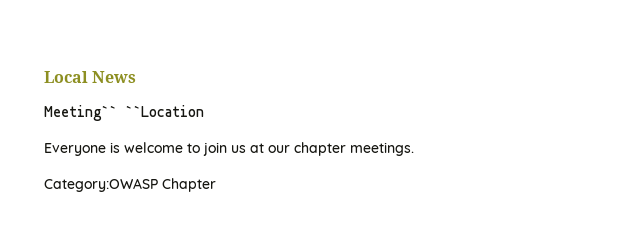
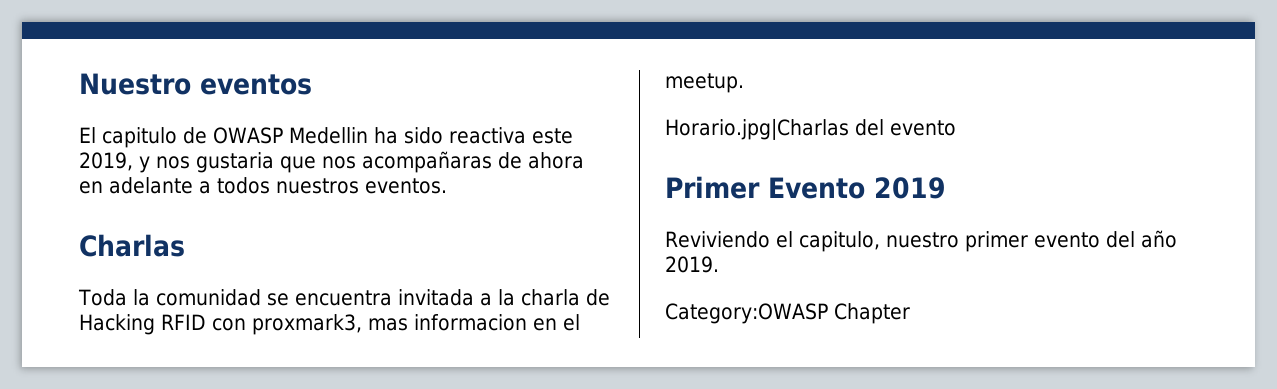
[44,71,137,83] [44,105,204,121] [44,142,414,156] Local News // Meeting`` ``Location // Everyone is welcome to join us at our chapter meetings. -> [79,73,312,95] [79,127,573,148] [79,151,584,173] [79,177,447,194] [79,234,185,257] [78,289,610,306] [79,314,580,335] [665,73,744,93] [665,118,956,140] [665,176,946,199] [665,230,1177,252] [665,256,719,273] Nuestro eventos // El capitulo de OWASP Medellin ha sido reactiva este 2019, y nos gustaria que nos acompañaras de ahora en adelante a todos nuestros eventos. // Charlas // Toda la comunidad se encuentra invitada a la charla de Hacking RFID con proxmark3, mas informacion en el meetup. // Horario.jpg|Charlas del evento // Primer Evento 2019 // Reviviendo el capitulo, nuestro primer evento del año 2019.

